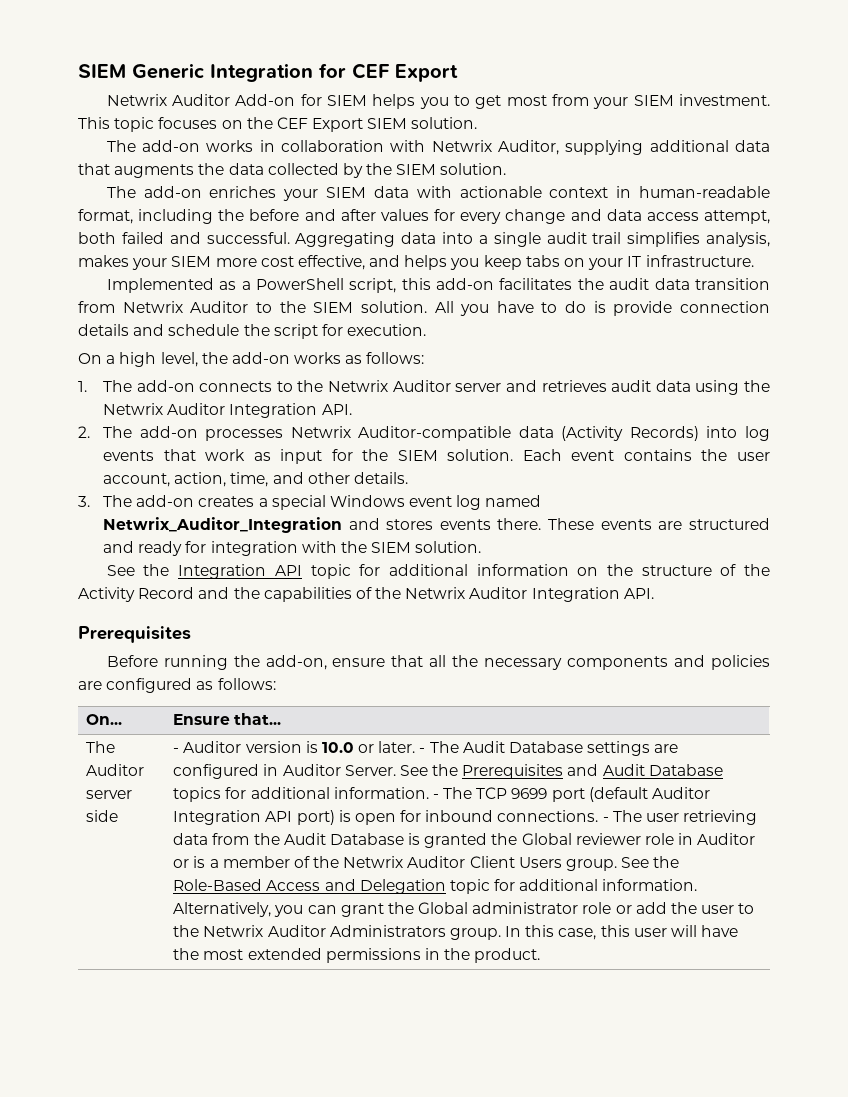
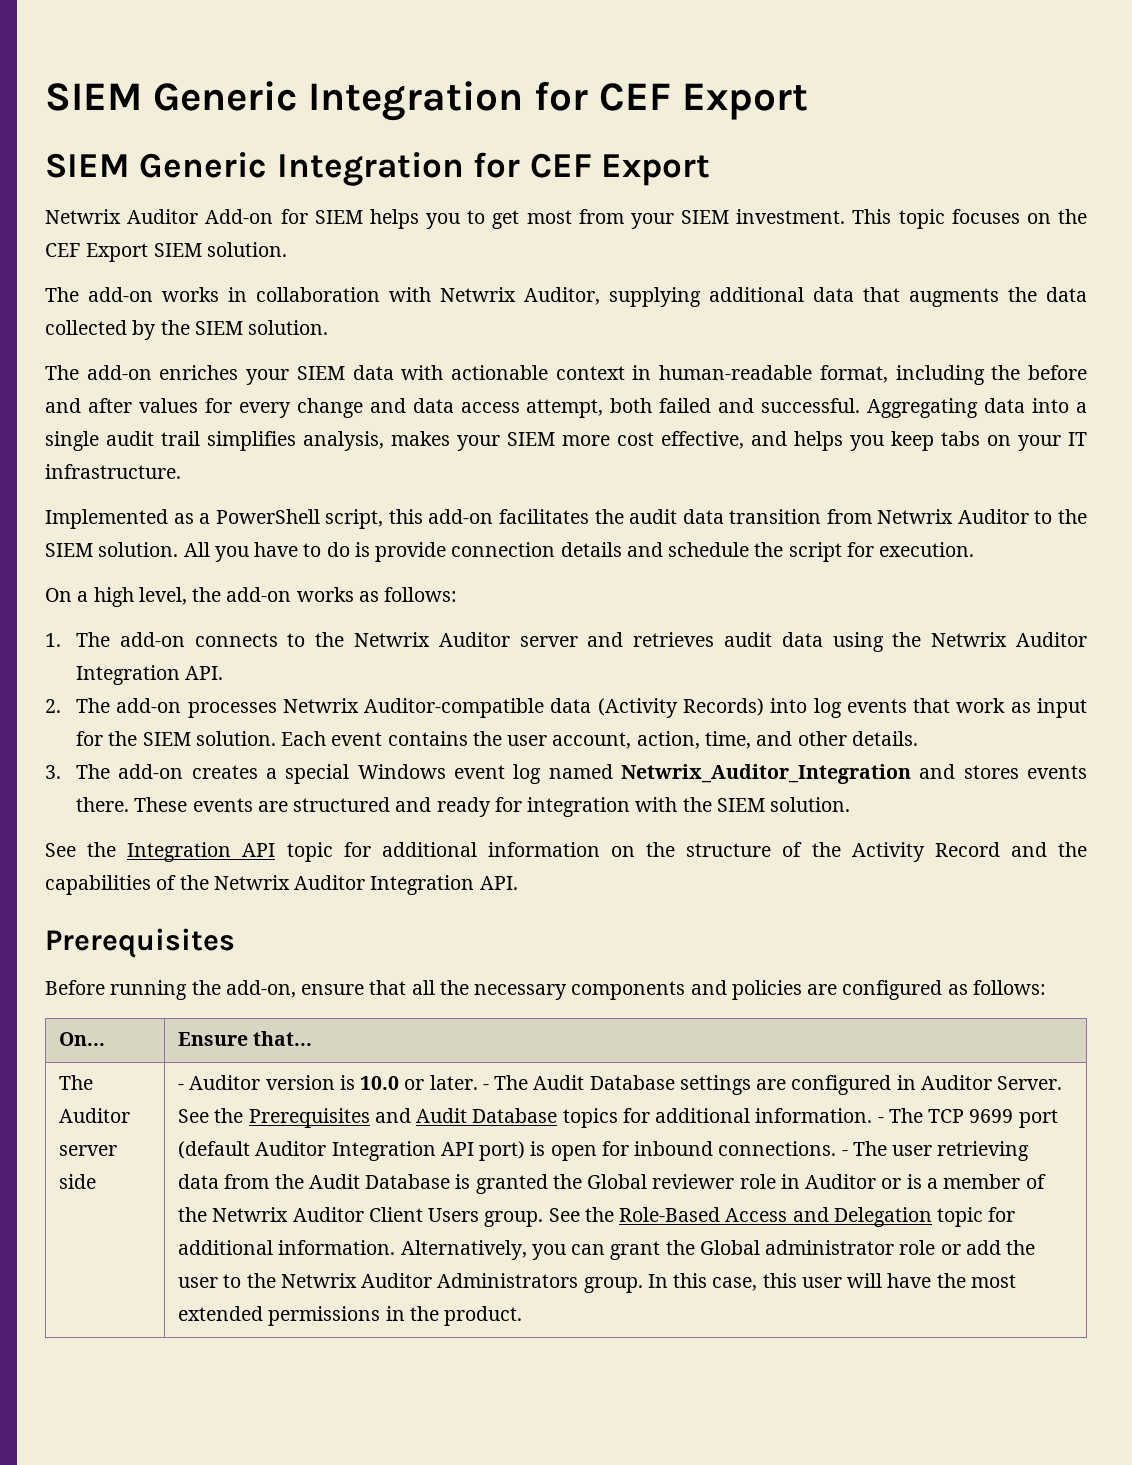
[78,63,458,82] SIEM Generic Integration for CEF Export -> [45,81,808,121] [45,152,711,186] SIEM Generic Integration for CEF Export // SIEM Generic Integration for CEF Export

